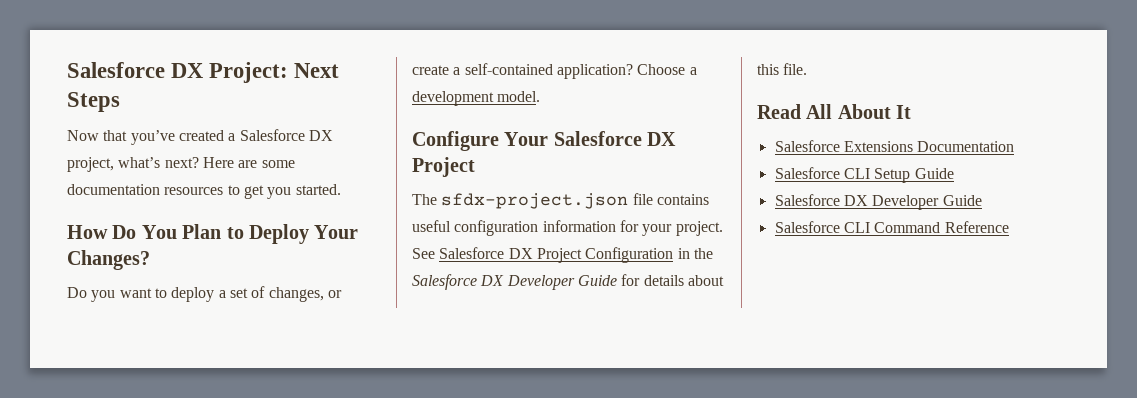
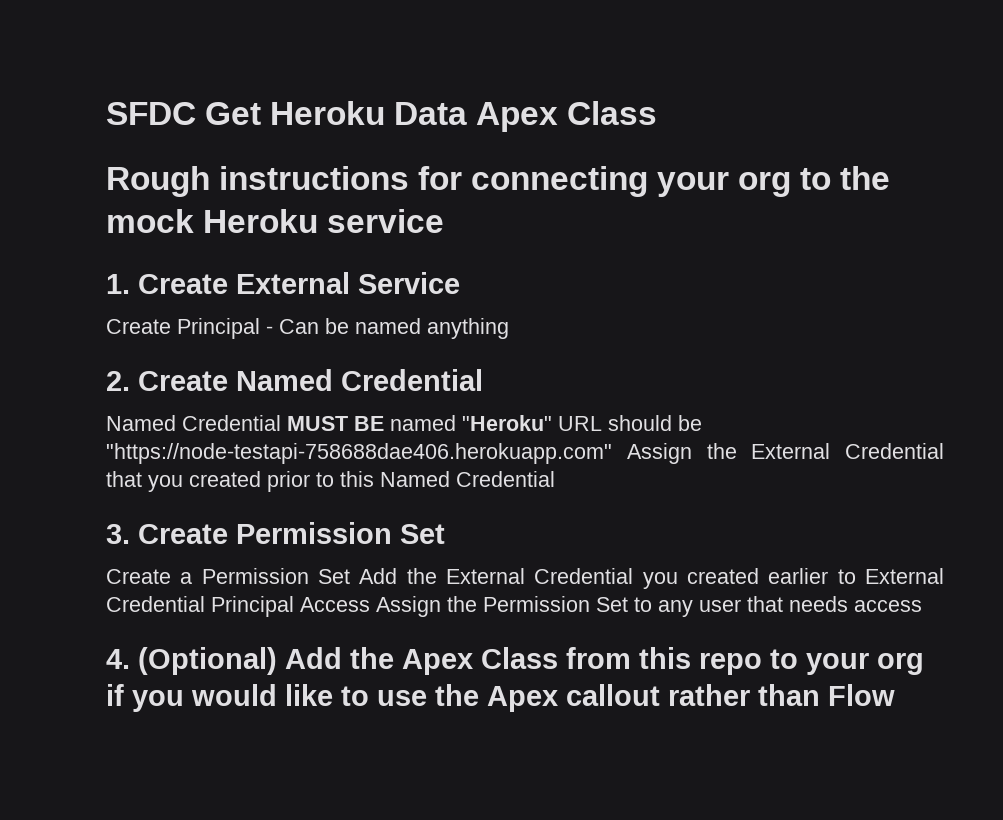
[67,62,340,83] [67,92,120,112] [67,129,333,145] [67,157,295,172] [67,184,341,199] [67,224,359,244] [67,250,150,270] [67,286,342,302] [412,63,697,79] [412,91,541,106] [412,131,677,151] [412,157,475,177] [412,193,709,209] [412,220,723,236] [412,247,713,263] [412,274,724,290] [757,63,808,75] [757,104,912,119] [774,140,1015,152] [774,167,954,183] [774,194,982,210] [774,221,1009,233] Salesforce DX Project: Next Steps // Now that you’ve created a Salesforce DX project, what’s next? Here are some documentation resources to get you started. // How Do You Plan to Deploy Your Changes? // Do you want to deploy a set of changes, or create a self-contained application? Choose a development model. // Configure Your Salesforce DX Project // The sfdx-project.json file contains useful configuration information for your project. See Salesforce DX Project Configuration in the Salesforce DX Developer Guide for details about this file. // Read All About It // Salesforce Extensions Documentation // Salesforce CLI Setup Guide // Salesforce DX Developer Guide // Salesforce CLI Command Reference -> [106,101,658,132] [106,166,891,197] [106,209,445,233] [106,272,460,294] [106,318,509,339] [106,369,483,391] [106,415,702,431] [106,443,944,464] [106,471,555,492] [106,522,445,544] [106,568,945,589] [106,596,922,617] [106,647,924,675] [106,684,895,712] SFDC Get Heroku Data Apex Class // Rough instructions for connecting your org to the mock Heroku service // 1. Create External Service // Create Principal - Can be named anything // 2. Create Named Credential // Named Credential MUST BE named "Heroku" URL should be "https://node-testapi-758688dae406.herokuapp.com" Assign the External Credential that you created prior to this Named Credential // 3. Create Permission Set // Create a Permission Set Add the External Credential you created earlier to External Credential Principal Access Assign the Permission Set to any user that needs access // 4. (Optional) Add the Apex Class from this repo to your org if you would like to use the Apex callout rather than Flow

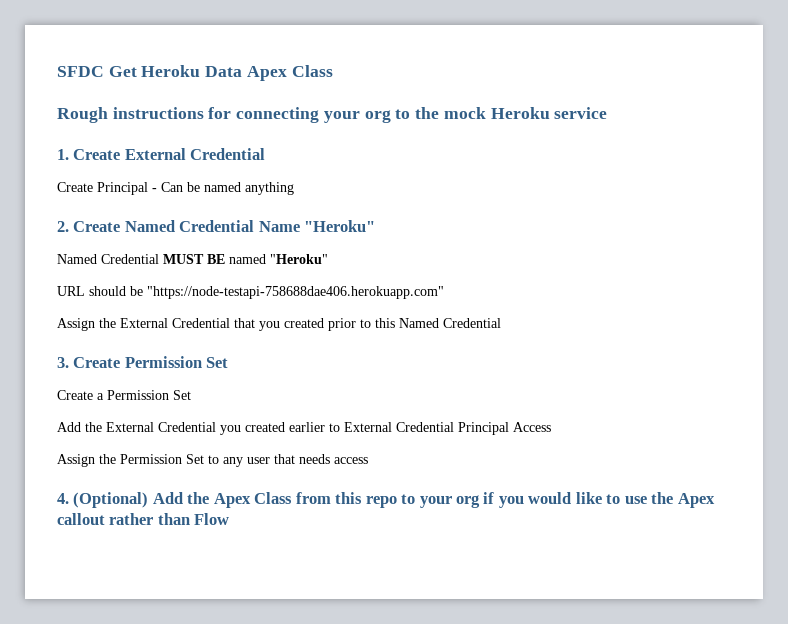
[358,272,460,294] Service -> [190,148,266,160] Credential
(483, 380) none -> [258,220,376,232] Name "Heroku"
(552, 423) none -> (328, 259) //
(612, 453) none -> (444, 292) //
(350, 576) none -> (191, 395) //
(370, 604) none -> (551, 427) //

